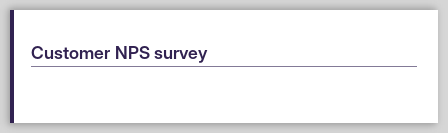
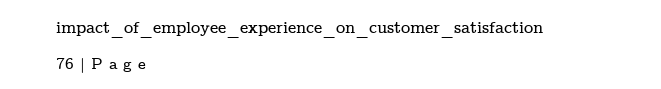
[31,46,209,63] Customer NPS survey -> [56,22,543,38] [56,58,146,73] impact_of_employee_experience_on_customer_satisfaction // 76 | P a g e

